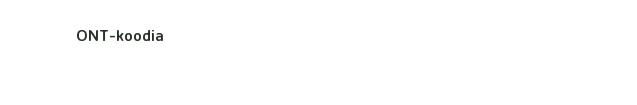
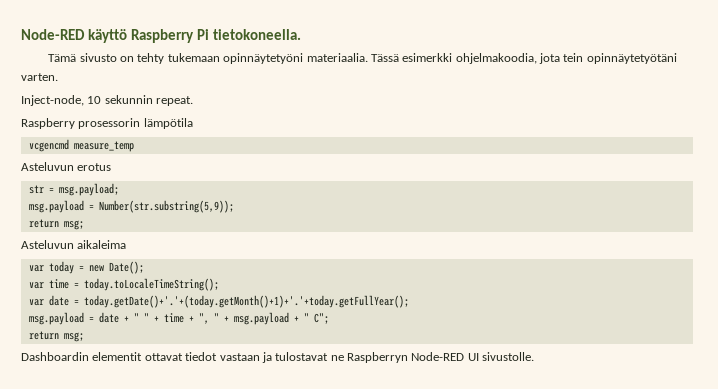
[76,30,164,41] ONT-koodia -> [21,29,301,43] [48,53,677,64] [21,73,58,81] [21,95,194,106] [21,118,193,129] [28,139,134,152] [21,162,112,171] [28,183,119,196] [28,200,234,213] [28,219,84,230] [21,240,127,249] [28,261,144,274] [28,278,219,291] [28,295,409,308] [28,312,329,325] [28,331,84,342] [21,352,535,363] Node-RED käyttö Raspberry Pi tietokoneella. // Tämä sivusto on tehty tukemaan opinnäytetyöni materiaalia. Tässä esimerkki ohjelmakoodia, jota tein opinnäytetyötäni varten. // Inject-node, 10 sekunnin repeat. // Raspberry prosessorin lämpötila // vcgencmd measure_temp // Asteluvun erotus // str = msg.payload; // msg.payload = Number(str.substring(5,9)); // return msg; // Asteluvun aikaleima // var today = new Date(); // var time = today.toLocaleTimeString(); // var date = today.getDate()+'.'+(today.getMonth()+1)+'.'+today.getFullYear(); // msg.payload = date + " " + time + ", " + msg.payload + " C"; // return msg; // Dashboardin elementit ottavat tiedot vastaan ja tulostavat ne Raspberryn Node-RED UI sivustolle.

